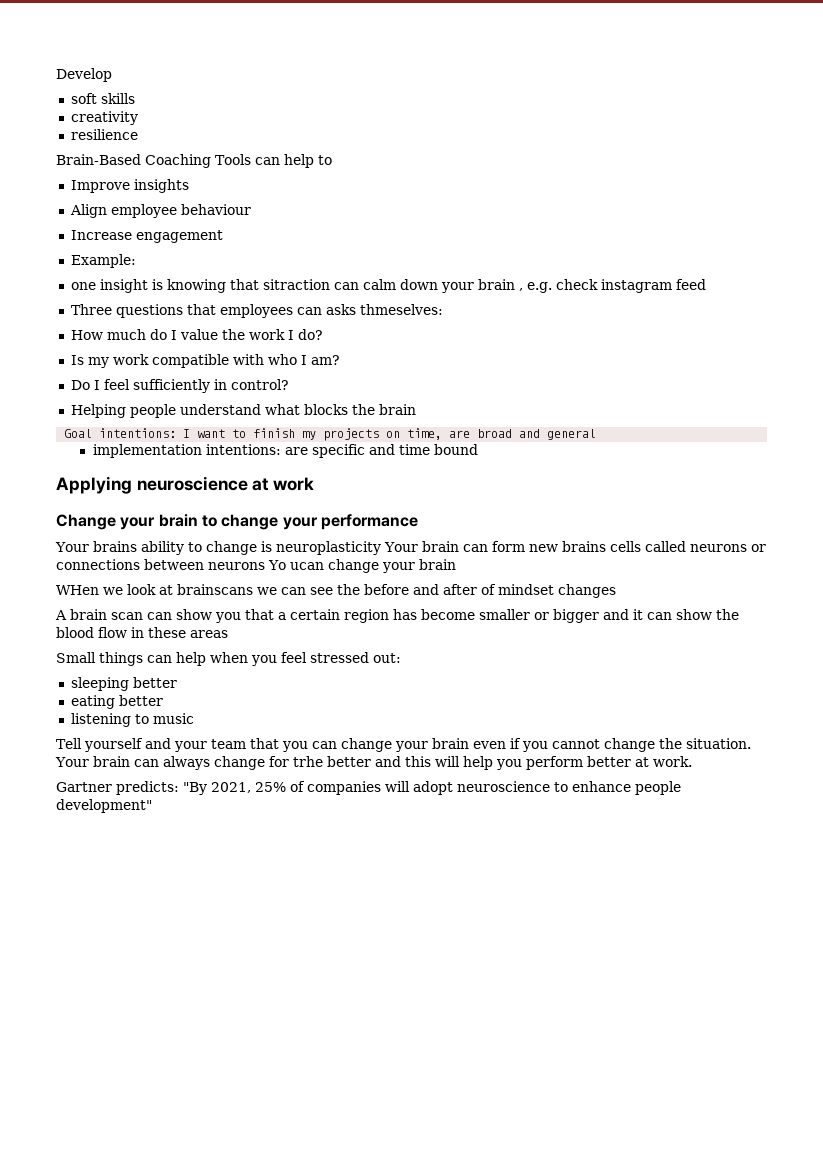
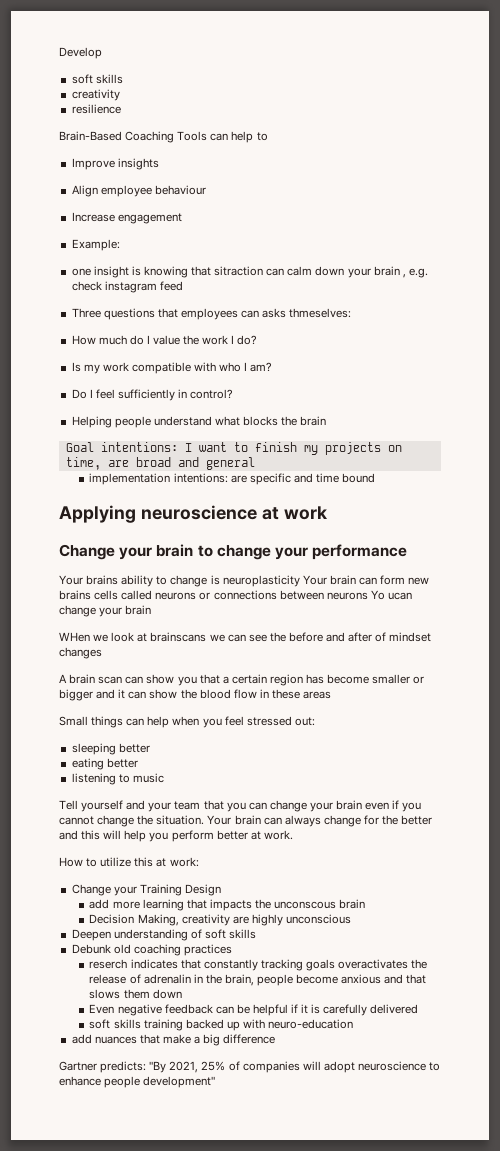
[292,756,323,767] trhe -> [382,815,399,825] the
(692, 761) none -> [59,857,199,867] [71,884,221,896] [89,899,366,911] [89,914,351,926] [71,929,257,941] [71,944,232,956] [89,959,428,971] [89,974,427,986] [89,989,182,999] [89,1004,419,1016] [89,1019,354,1031] [71,1034,276,1046] // How to utilize this at work: // Change your Training Design // add more learning that impacts the unconscous brain // Decision Making, creativity are highly unconscious // Deepen understanding of soft skills // Debunk old coaching practices // reserch indicates that constantly tracking goals overactivates the release of adrenalin in the brain, people become anxious and that slows them down // Even negative feedback can be helpful if it is carefully delivered // soft skills training backed up with neuro-education // add nuances that make a big difference

